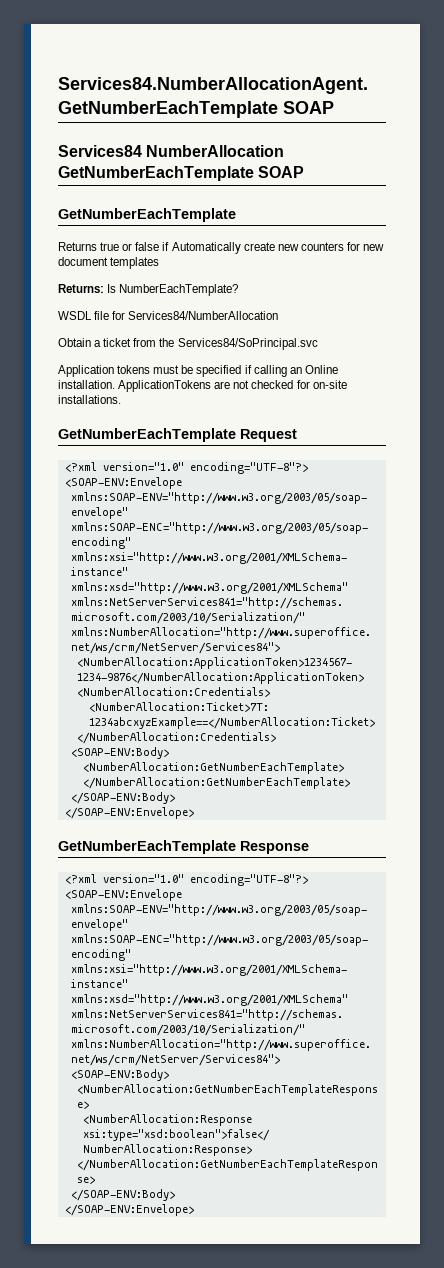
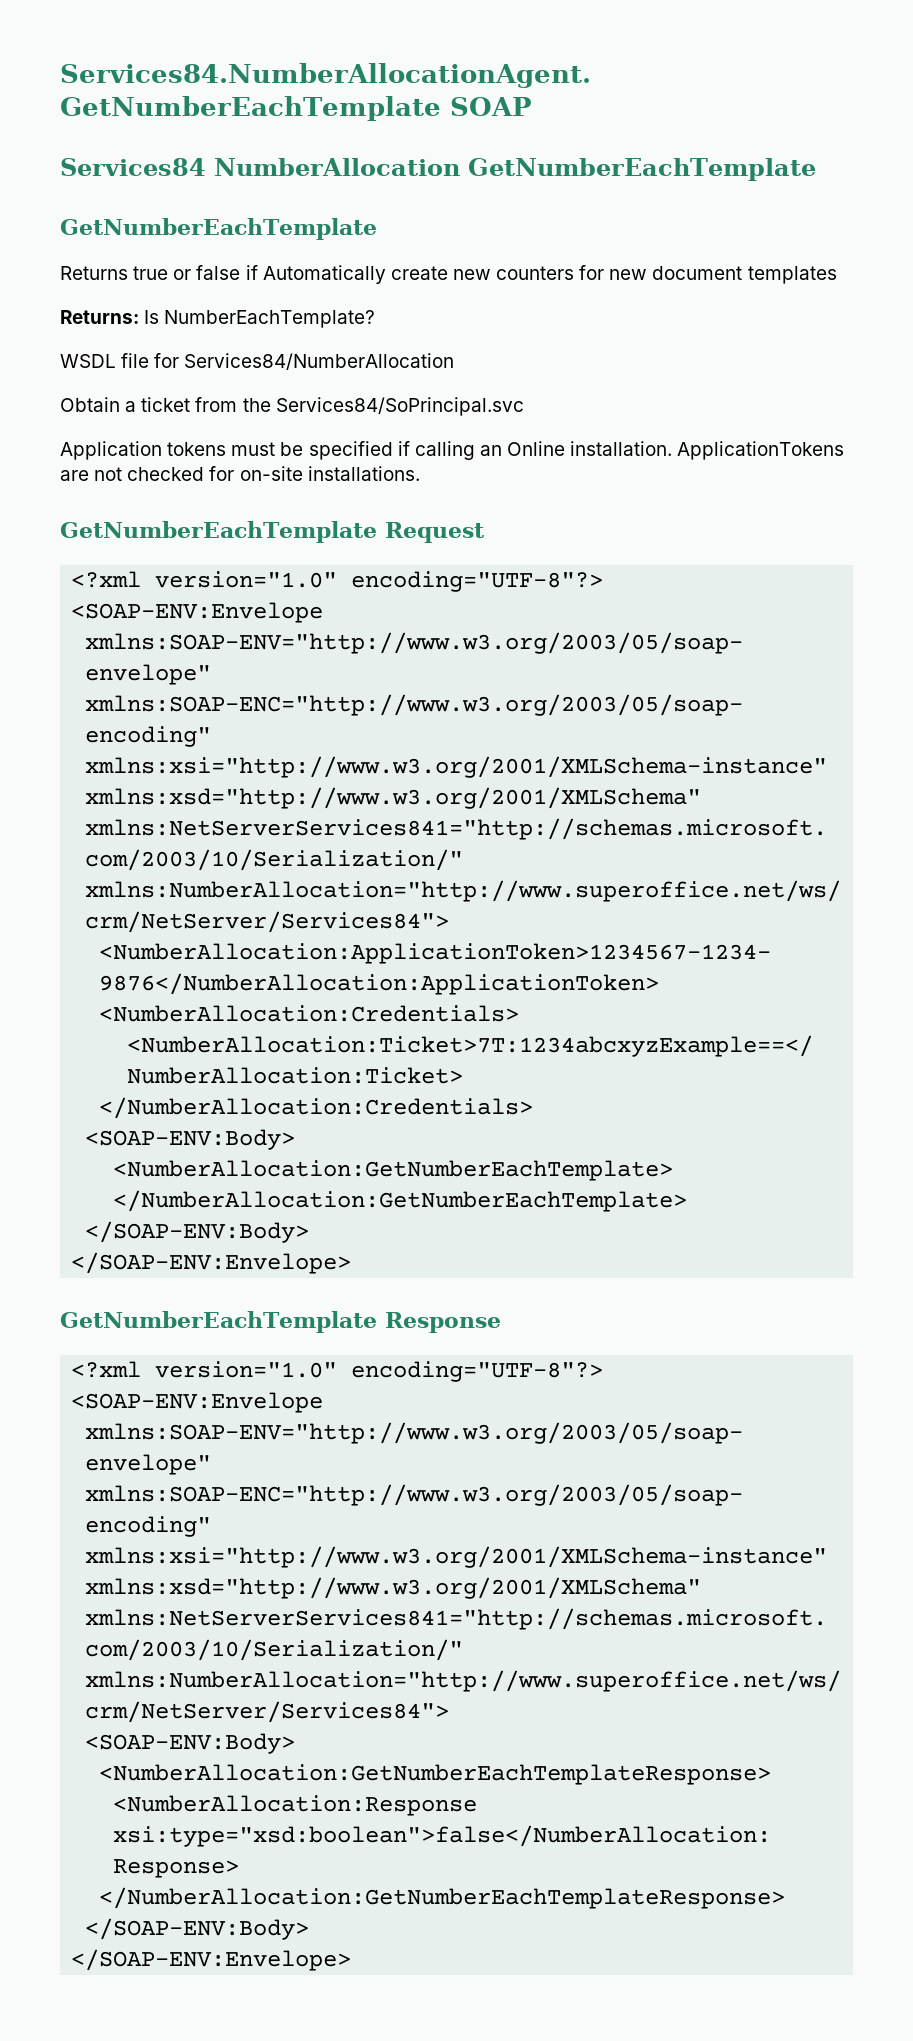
[258,166,305,178] SOAP -> (816, 169) none

